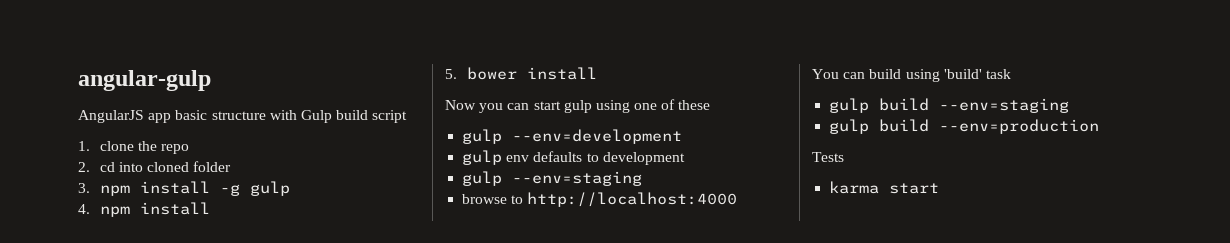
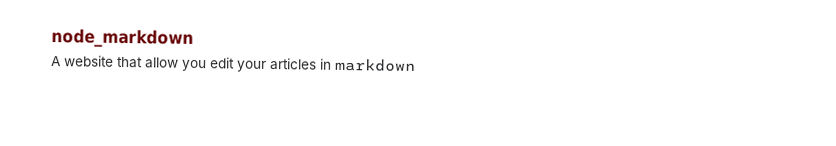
[78,70,211,91] [78,110,408,123] [78,141,190,154] [78,161,232,172] [78,181,290,196] [78,202,210,217] [445,67,597,80] [445,99,711,113] [462,129,683,144] [462,150,685,165] [462,171,643,186] [462,192,738,207] [812,69,1011,82] [829,98,1070,113] [829,119,1100,134] [812,152,844,162] [829,181,940,194] angular-gulp // AngularJS app basic structure with Gulp build script // 1. clone the repo // 2. cd into cloned folder // 3. npm install -g gulp // 4. npm install // 5. bower install // Now you can start gulp using one of these // gulp --env=development // gulp env defaults to development // gulp --env=staging // browse to http://localhost:4000 // You can build using 'build' task // gulp build --env=staging // gulp build --env=production // Tests // karma start -> [51,29,194,49] [51,55,416,72] node_markdown // A website that allow you edit your articles in markdown

